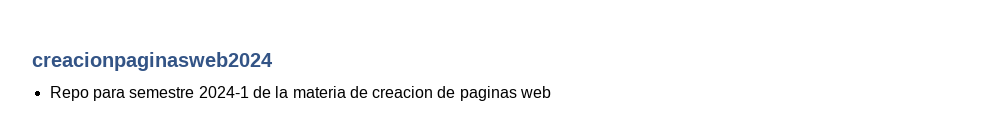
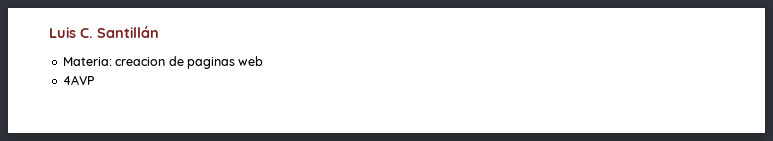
[32,52,273,71] [49,86,368,101] creacionpaginasweb2024 // Repo para semestre 2024-1 de la materia de -> [49,26,159,38] [62,57,112,66] Luis C. Santillán // Materia:
(552, 92) none -> [62,75,95,85] // 4AVP

